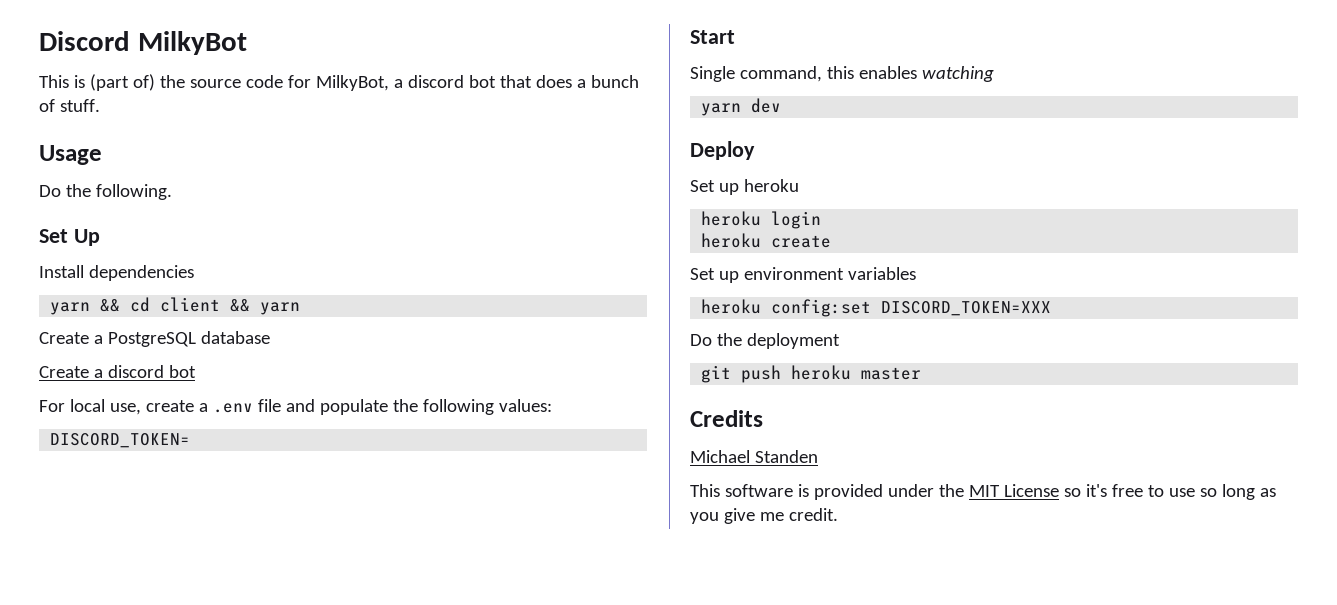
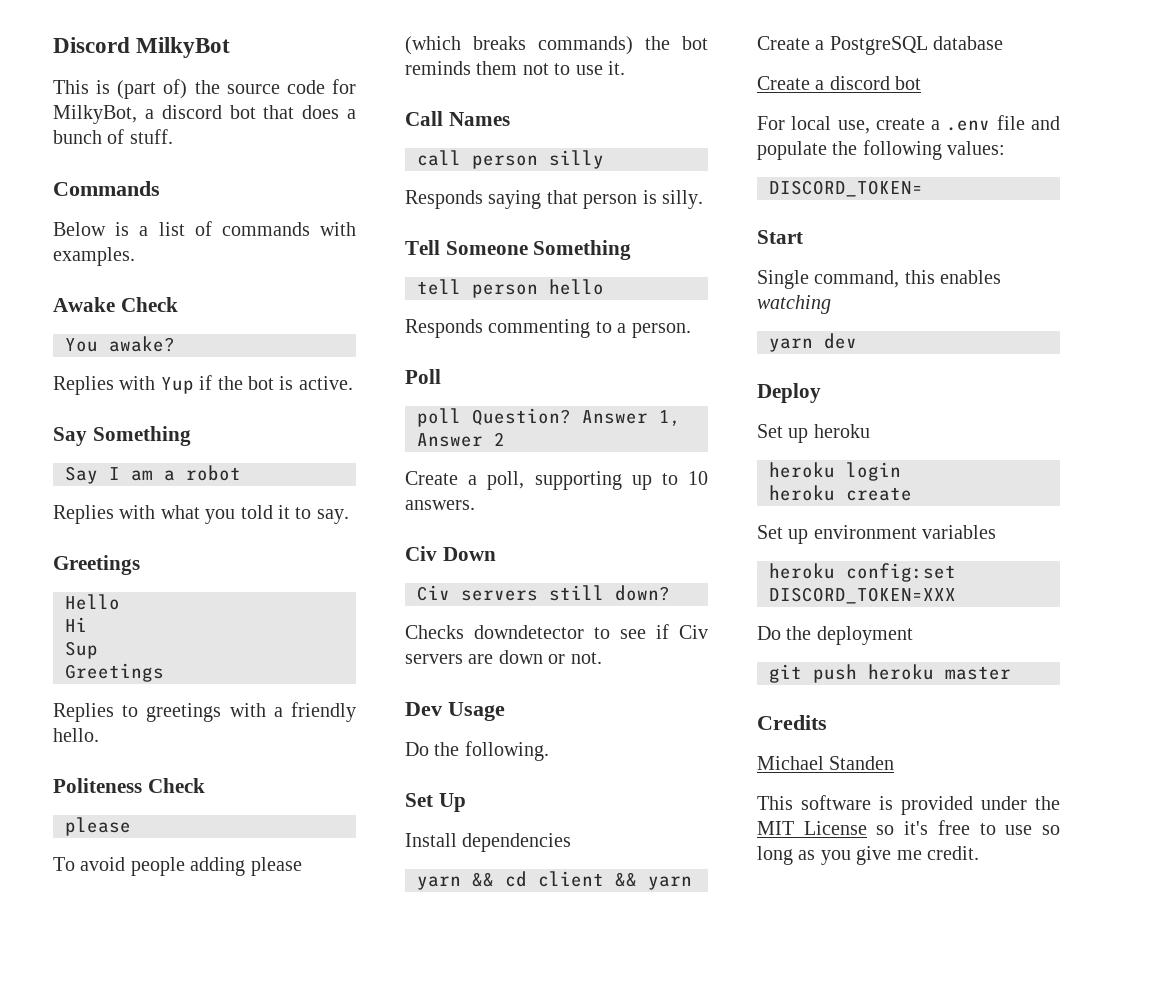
(100, 105) none -> [53,181,160,196] [53,221,357,236] [53,247,135,266] [53,297,178,312] [65,336,175,352] [53,375,353,395] [53,426,191,446] [65,465,241,484] [53,505,349,524] [53,555,140,575] [65,594,120,610] [65,617,87,632] [65,641,98,659] [65,663,164,682] [53,702,356,722] [53,728,99,742] [53,778,205,793] [65,817,131,836] [53,857,302,876] [405,36,708,55] [405,61,625,75] [405,111,510,126] [417,150,604,169] [405,190,703,209] [405,240,632,260] [417,279,604,298] [405,319,691,338] [405,369,441,384] [417,408,681,427] [417,432,505,447] [405,471,708,490] [405,500,475,510] [405,546,496,561] [417,585,670,601] [405,624,708,639] [405,650,602,664] [405,702,442,716] Commands // Below is a list of commands with examples. // Awake Check // You awake? // Replies with Yup if the bot is active. // Say Something // Say I am a robot // Replies with what you told it to say. // Greetings // Hello // Hi // Sup // Greetings // Replies to greetings with a friendly hello. // Politeness Check // please // To avoid people adding please (which breaks commands) the bot reminds them not to use it. // Call Names // call person silly // Responds saying that person is silly. // Tell Someone Something // tell person hello // Responds commenting to a person. // Poll // poll Question? Answer 1, Answer 2 // Create a poll, supporting up to 10 answers. // Civ Down // Civ servers still down? // Checks downdetector to see if Civ servers are down or not. // Dev

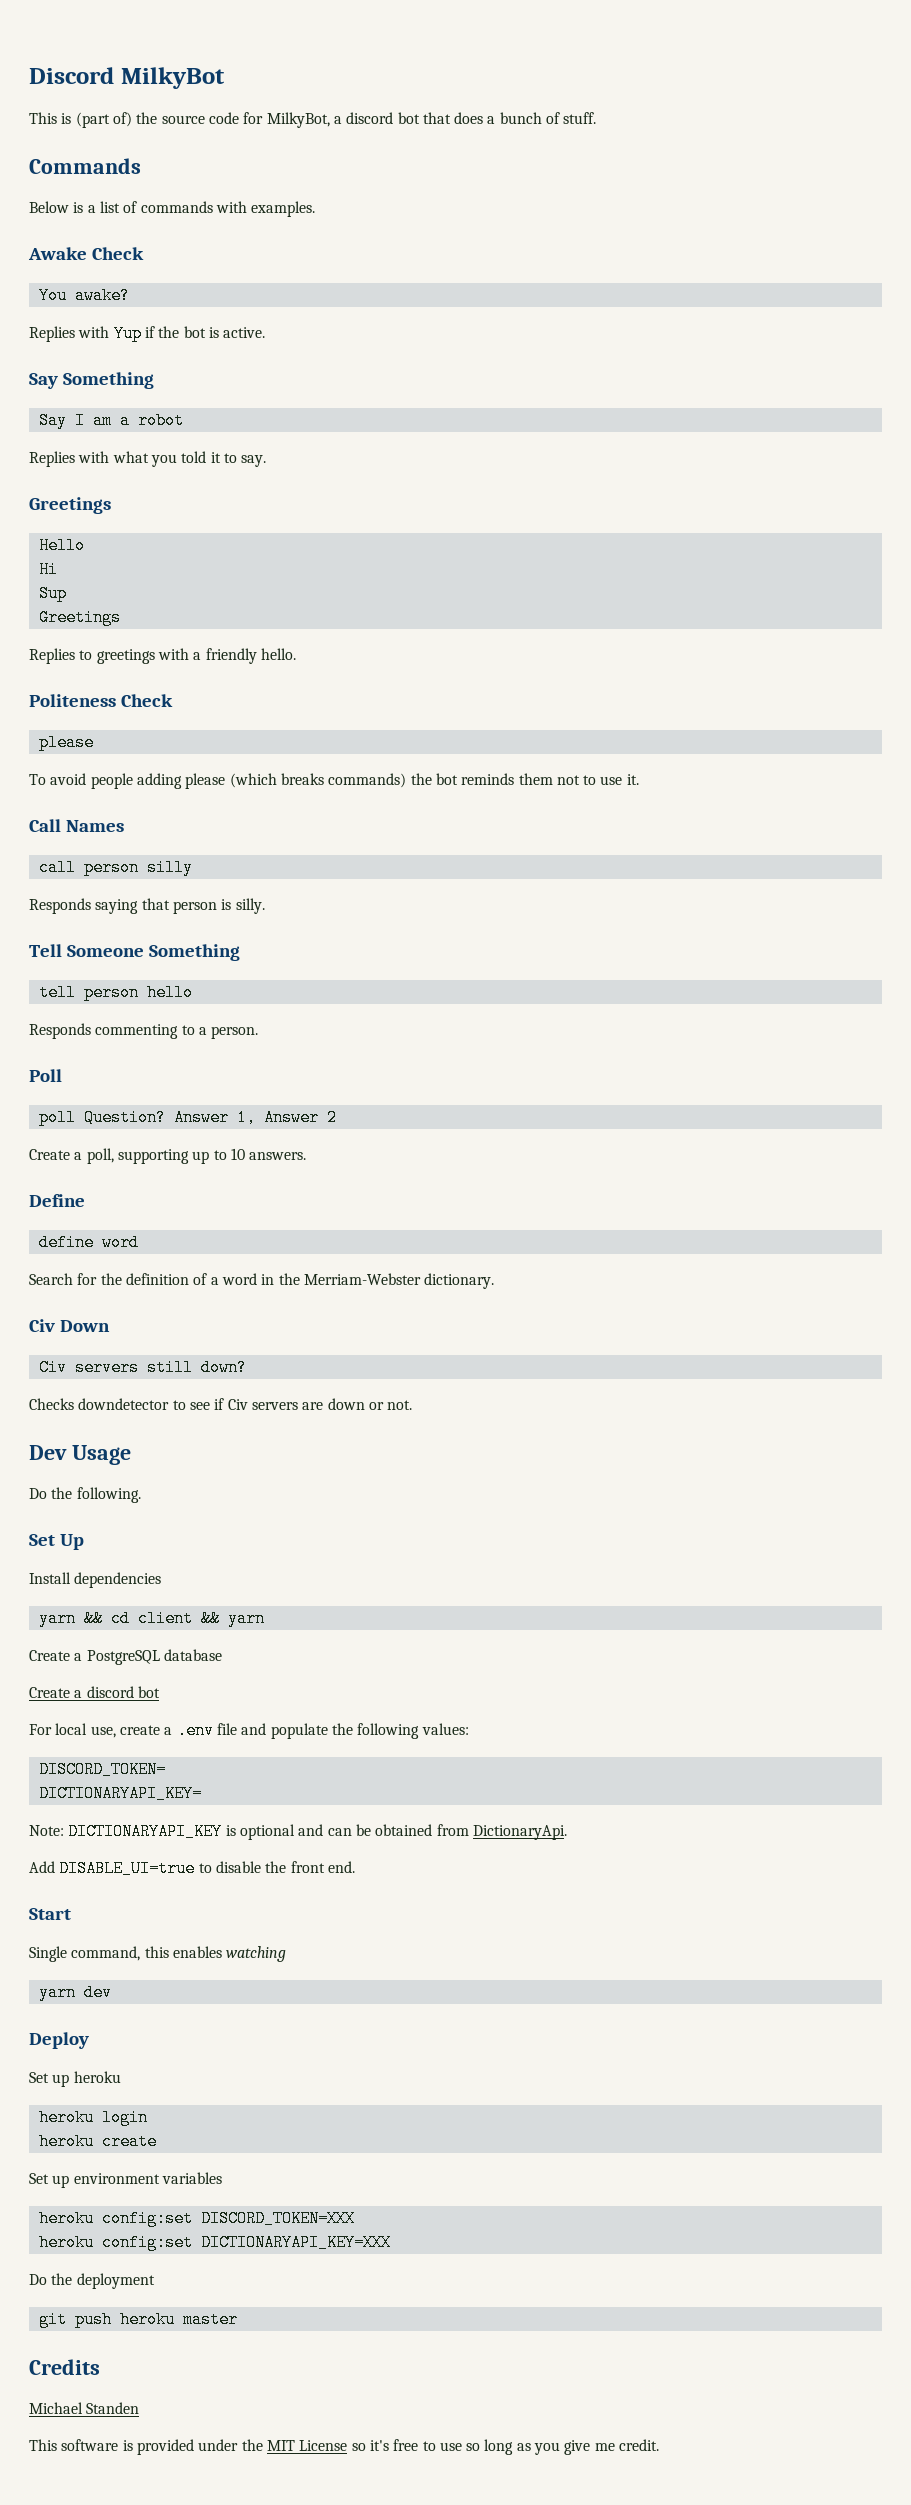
(475, 505) none -> [29,1194,85,1207] [38,1234,139,1251] [29,1273,495,1289] // Define // define word // Search for the definition of a word in the Merriam-Webster dictionary.
(923, 188) none -> [38,1785,202,1802] [29,1823,567,1840] [29,1860,355,1877] // DICTIONARYAPI_KEY= // Note: DICTIONARYAPI_KEY is optional and can be obtained from DictionaryApi. // Add DISABLE_UI=true to disable the front end.
(956, 595) none -> [38,2234,391,2251] // heroku config:set DICTIONARYAPI_KEY=XXX

